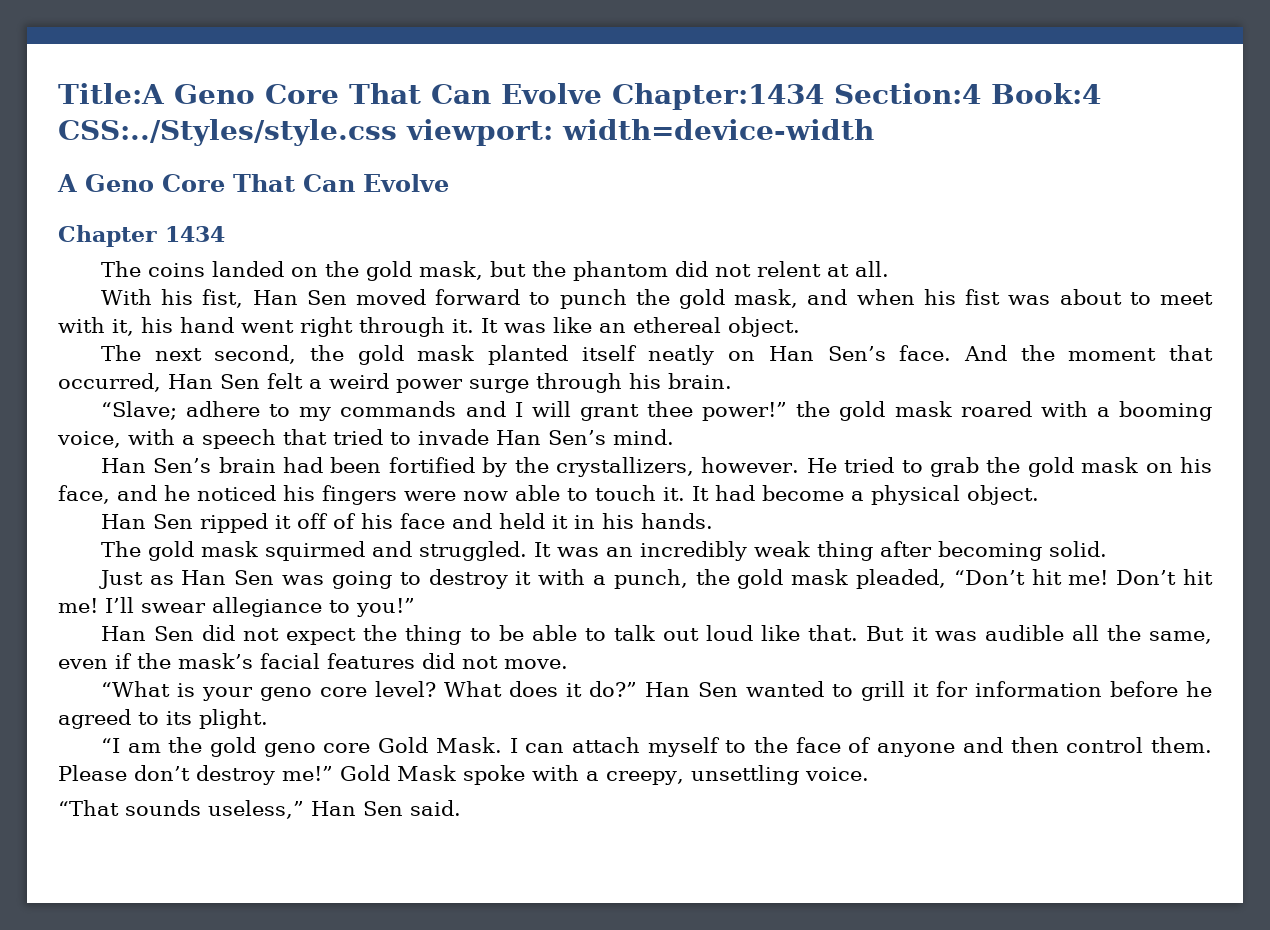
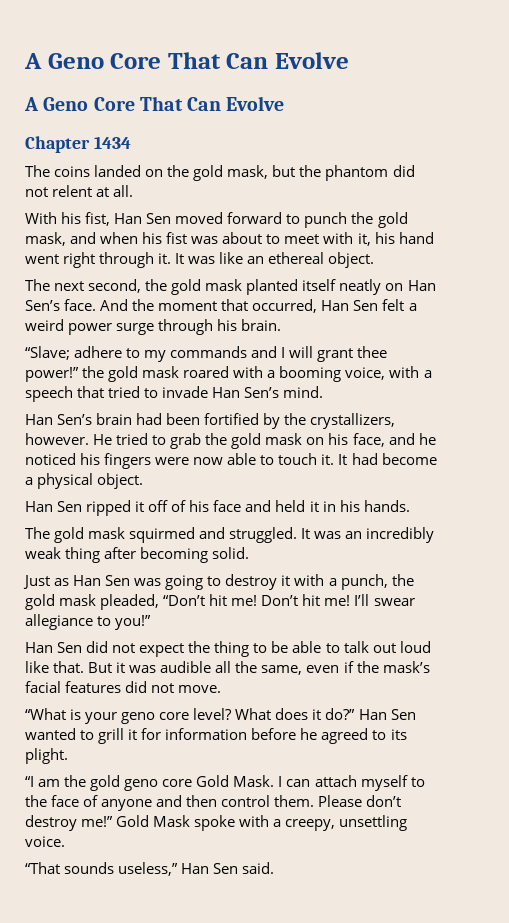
[58,83,1101,110] [58,119,874,146] Title:A Geno Core That Can Evolve Chapter:1434 Section:4 Book:4 CSS:../Styles/style.css viewport: width=device-width -> [24,52,350,69] A Geno Core That Can Evolve

